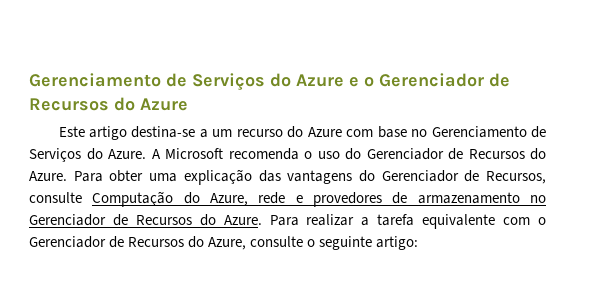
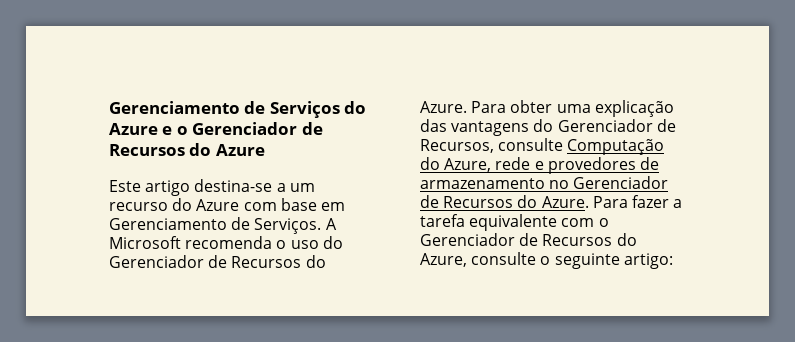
[411,126,547,138] [29,148,146,162] no Gerenciamento de Serviços do Azure. -> [320,202,345,211] [109,217,322,234] em Gerenciamento de Serviços.
[306,214,355,226] realizar -> [631,195,669,208] fazer

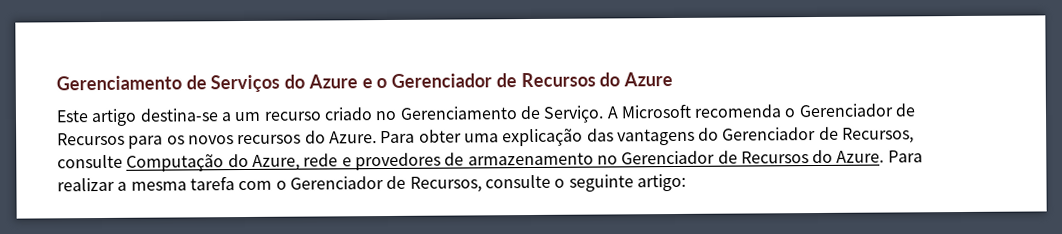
[172,198,345,211] [109,217,322,234] do Azure com base em Gerenciamento de Serviços. -> [323,105,605,123] criado no Gerenciamento de Serviço.
[290,236,343,249] [109,255,302,268] uso do Gerenciador de Recursos -> [798,103,917,118] [57,132,302,149] Gerenciador de Recursos para os novos recursos
[631,195,683,208] [420,214,558,231] fazer a tarefa equivalente -> [57,176,235,192] realizar a mesma tarefa
[542,233,637,246] [420,253,467,267] Recursos do Azure, -> [409,176,482,193] Recursos,

